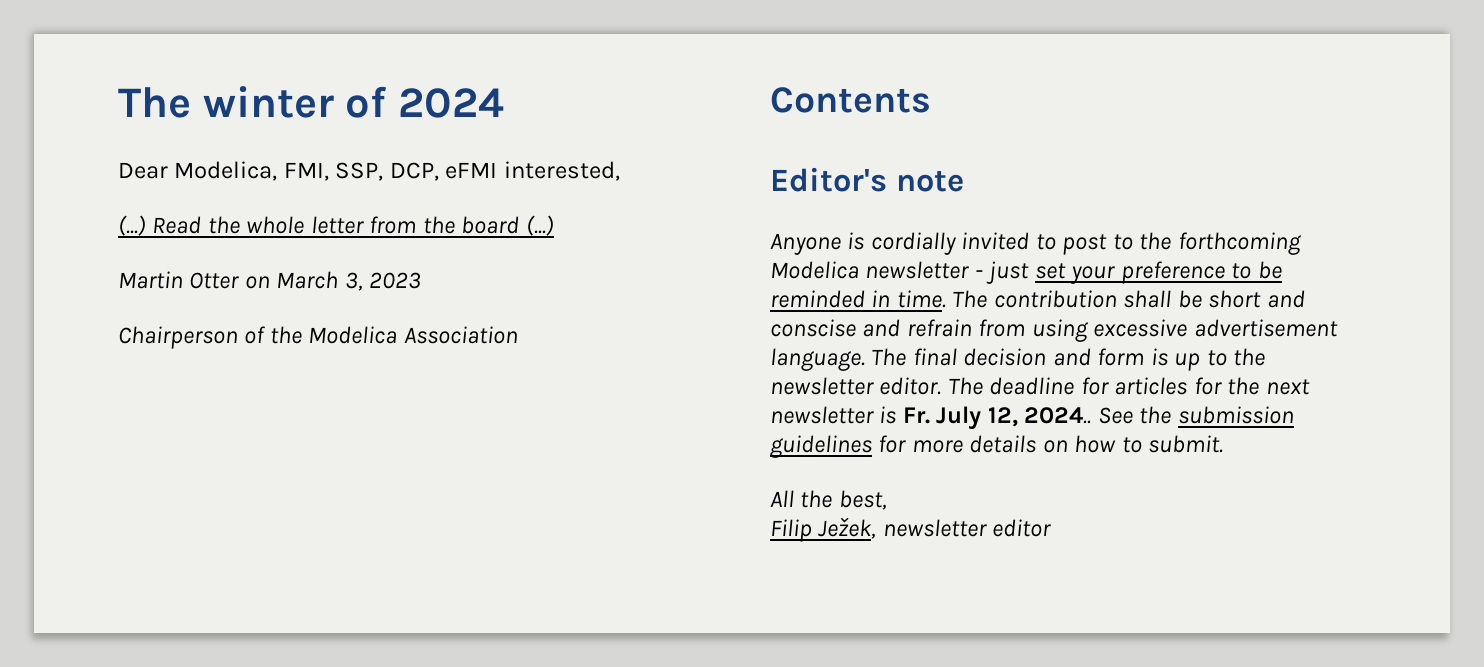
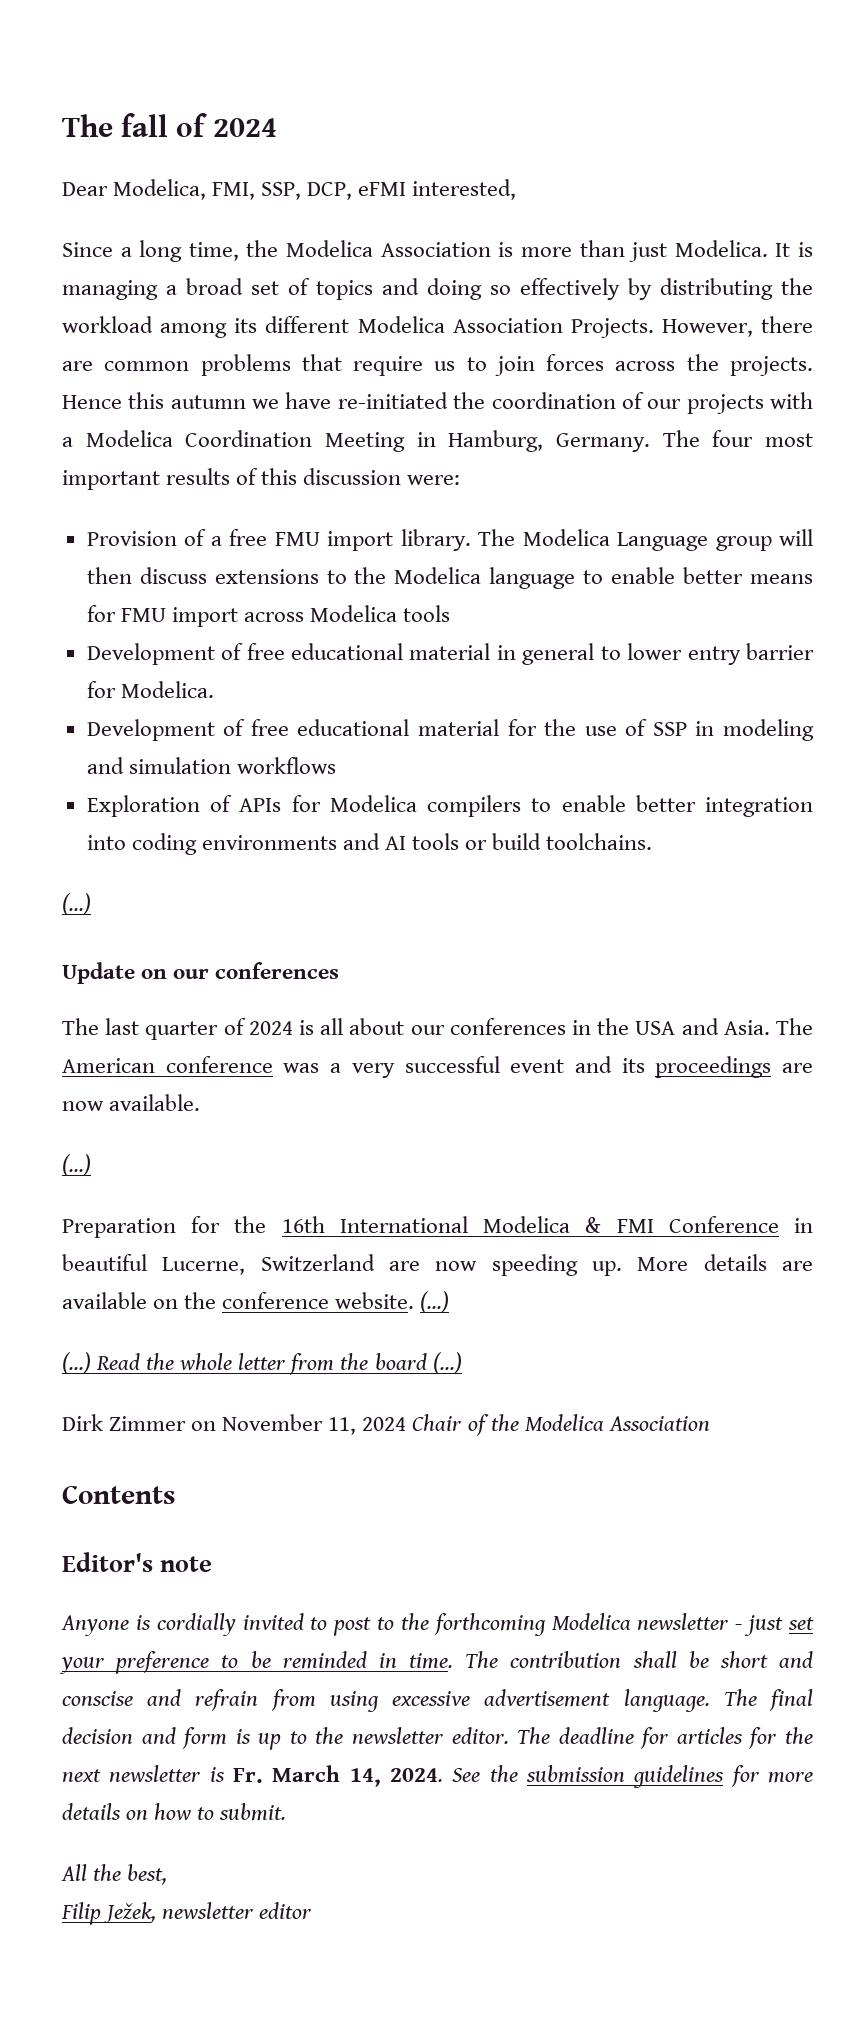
[118,86,334,118] The winter -> [62,113,169,137] The fall
(620, 171) none -> [62,240,814,262] [62,278,813,300] [62,316,813,338] [62,354,813,376] [62,392,813,414] [62,430,813,452] [62,468,461,490] [86,529,814,551] [86,567,813,589] [86,605,451,627] [86,643,814,665] [86,681,214,698] [86,719,815,741] [86,757,336,774] [86,795,813,817] [86,833,653,855] [62,893,91,915] [62,962,340,984] [62,1018,814,1040] [62,1056,814,1078] [62,1094,201,1111] [62,1154,91,1176] [62,1216,813,1238] [62,1254,813,1276] [62,1291,450,1313] // Since a long time, the Modelica Association is more than just Modelica. It is managing a broad set of topics and doing so effectively by distributing the workload among its different Modelica Association Projects. However, there are common problems that require us to join forces across the projects. Hence this autumn we have re-initiated the coordination of our projects with a Modelica Coordination Meeting in Hamburg, Germany. The four most important results of this discussion were: // Provision of a free FMU import library. The Modelica Language group will then discuss extensions to the Modelica language to enable better means for FMU import across Modelica tools // Development of free educational material in general to lower entry barrier for Modelica. // Development of free educational material for the use of SSP in modeling and simulation workflows // Exploration of APIs for Modelica compilers to enable better integration into coding environments and AI tools or build toolchains. // (...) // Update on our conferences // The last quarter of 2024 is all about our conferences in the USA and Asia. The American conference was a very successful event and its proceedings are now available. // (...) // Preparation for the 16th International Modelica & FMI Conference in beautiful Lucerne, Switzerland are now speeding up. More details are available on the conference website. (...)
[118,271,422,291] [118,326,238,349] Martin Otter on March 3, 2023 // Chairperson -> [62,1414,463,1435] Dirk Zimmer on November 11, 2024 Chair
[936,406,1092,430] July 12, 2024.. -> [272,1765,443,1787] March 14, 2024.

